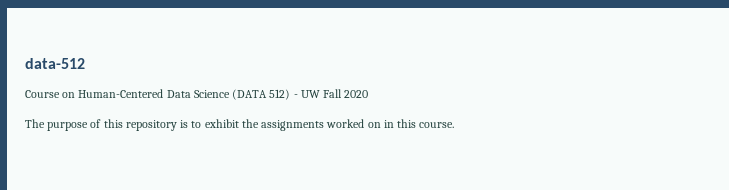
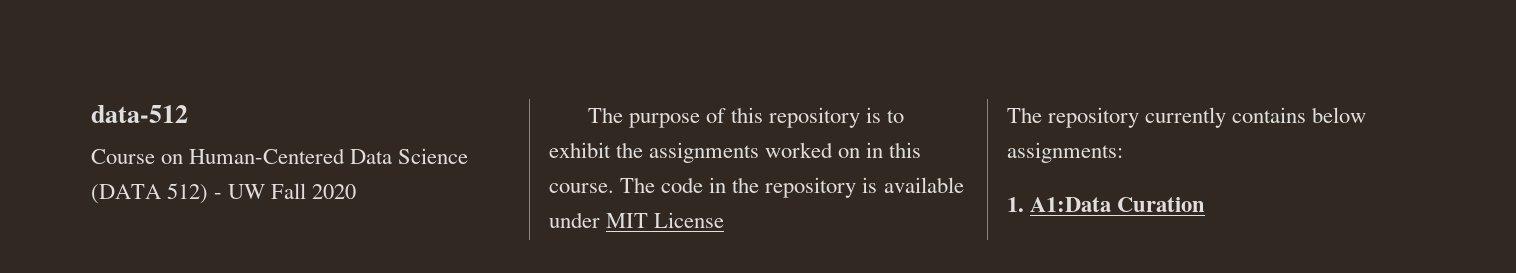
(455, 125) none -> [620,177,964,198] [549,212,725,228] [1007,107,1367,128] [1007,142,1123,163] [1007,197,1206,212] The code in the repository is available under MIT License // The repository currently contains below assignments: // 1. A1:Data Curation

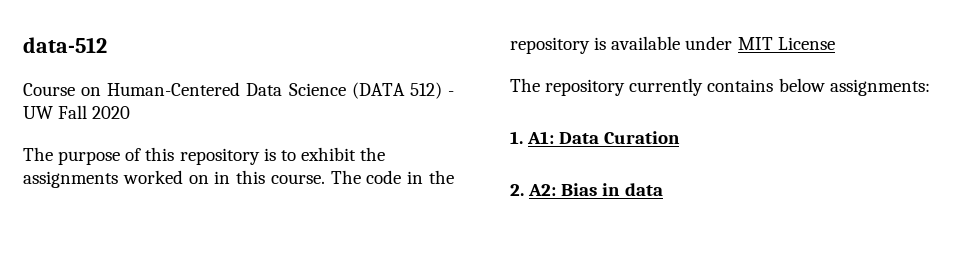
[1030,197,1112,212] A1:Data -> [527,131,600,144] A1: Data
(1206, 204) none -> [510,183,663,196] // 2. A2: Bias in data

